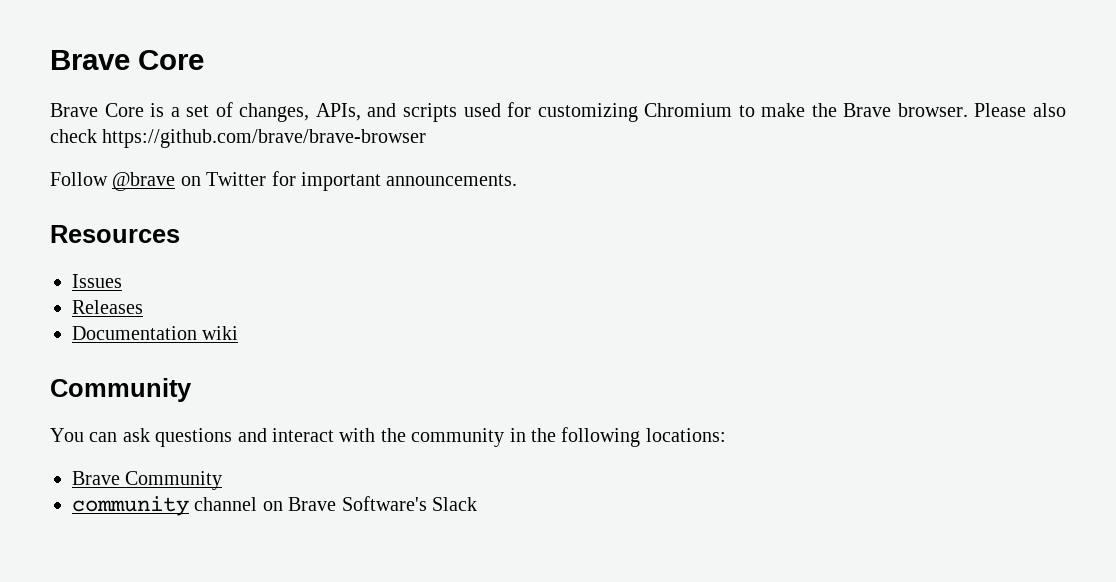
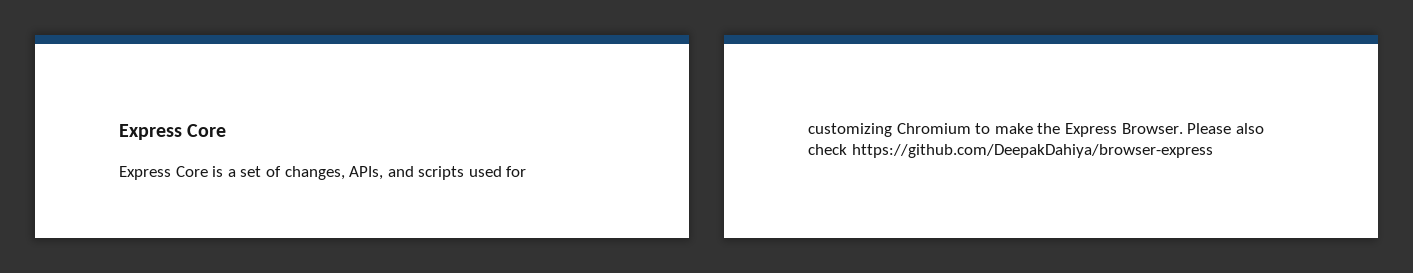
[50,50,130,70] Brave -> [119,124,182,140] Express
[50,103,98,117] Brave -> [119,166,171,180] Express
[843,103,968,117] Brave browser. -> [1064,123,1183,137] Express Browser.
[102,129,427,148] [50,171,518,191] [50,225,180,243] [72,274,122,288] [72,300,143,314] [72,326,239,340] [50,378,192,402] [50,427,726,447] [72,471,223,490] [72,496,477,516] https://github.com/brave/brave-browser // Follow @brave on Twitter for important announcements. // Resources // Issues // Releases // Documentation wiki // Community // You can ask questions and interact with the community in the following locations: // Brave Community // community channel on Brave Software's Slack -> [851,144,1213,158] https://github.com/DeepakDahiya/browser-express

